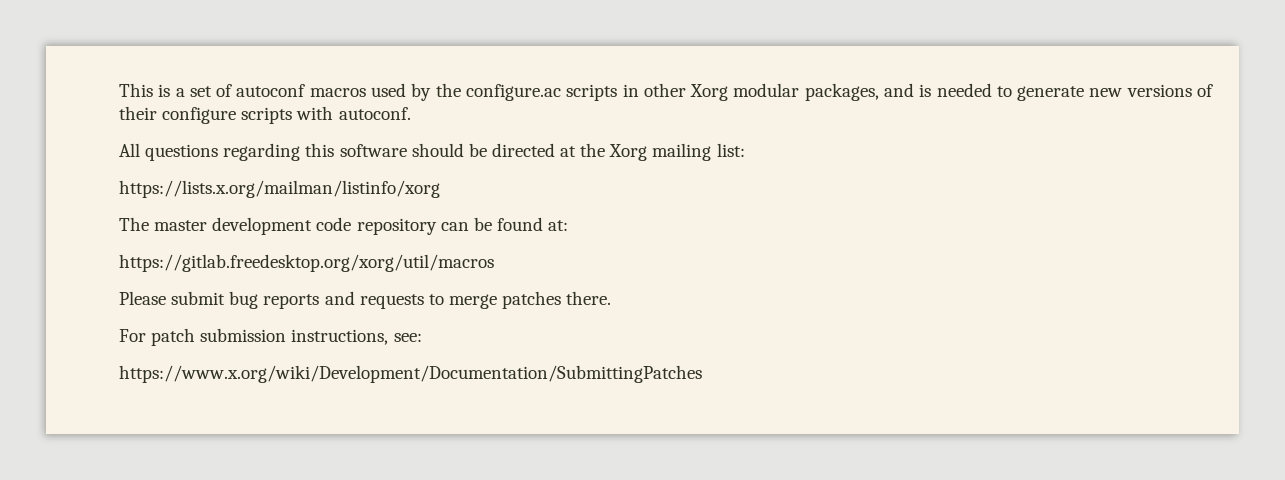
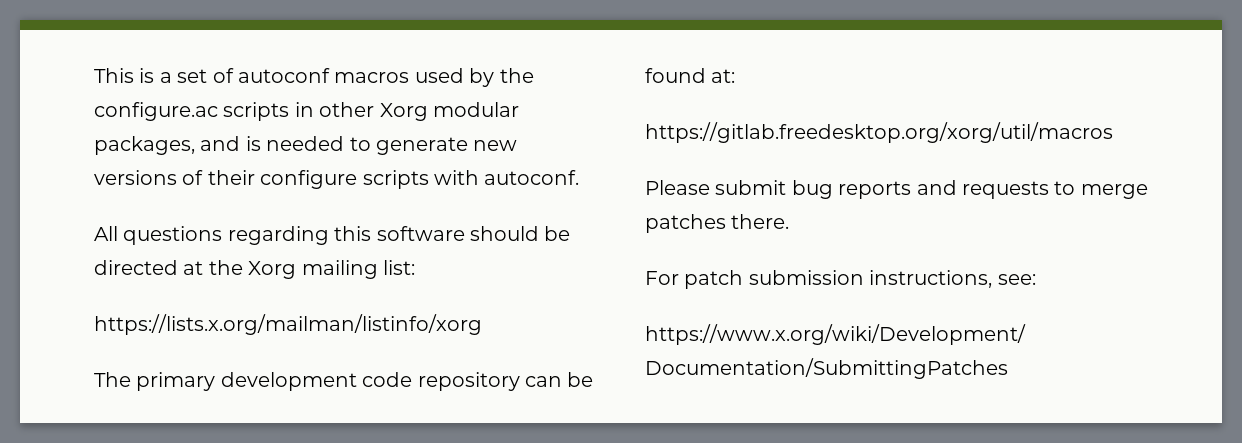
[154,220,208,231] master -> [136,372,216,391] primary

